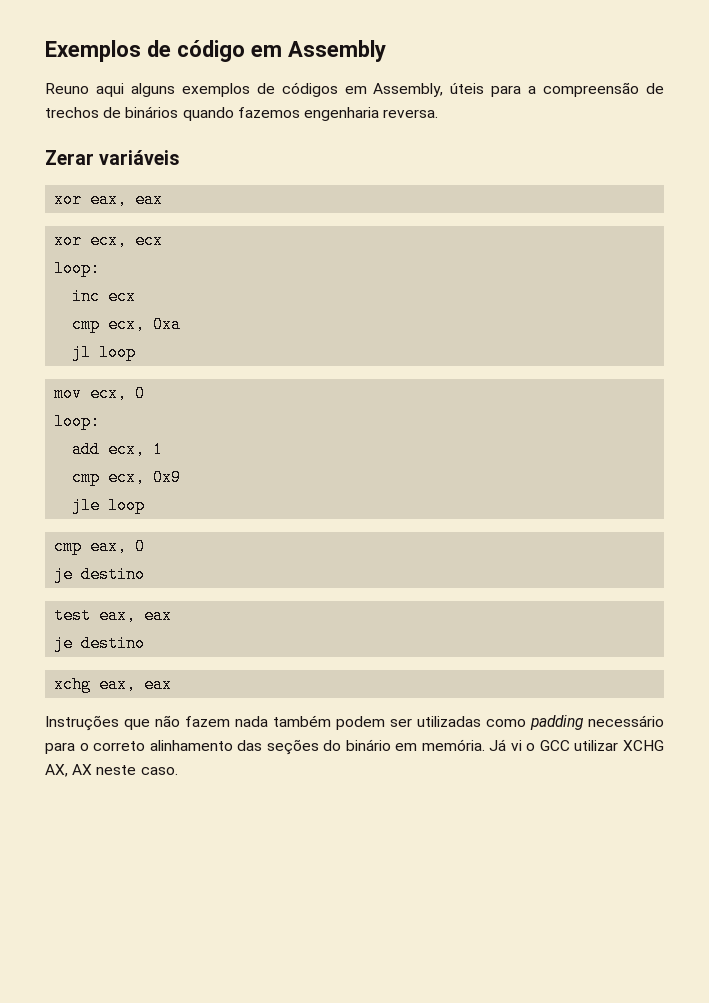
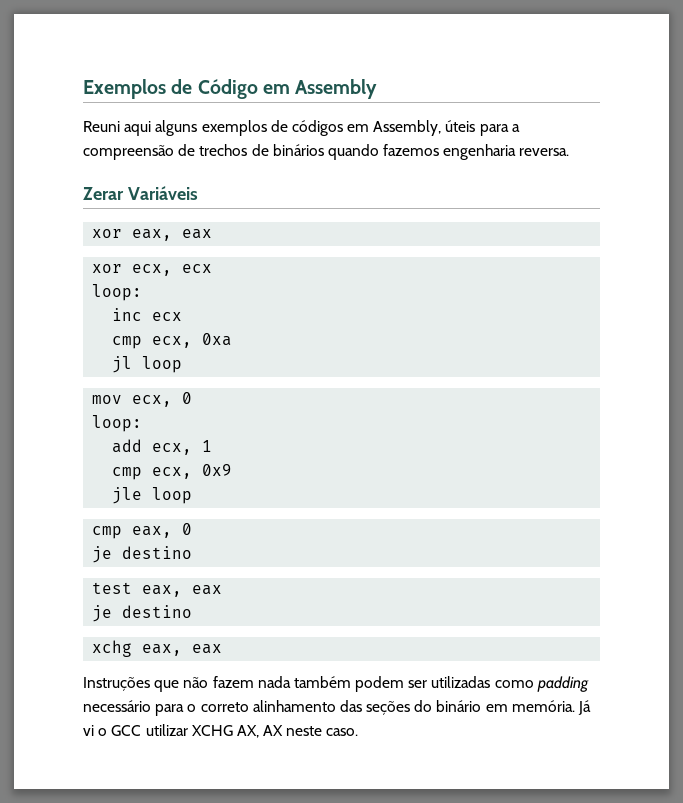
[176,40,245,62] código -> [197,79,258,99] Código
[45,83,89,94] Reuno -> [83,121,120,132] Reuni
[99,150,181,165] variáveis -> [127,186,198,200] Variáveis

